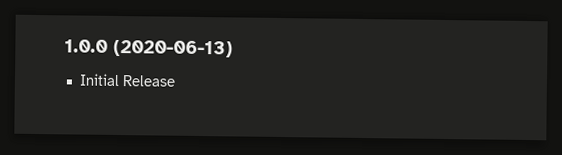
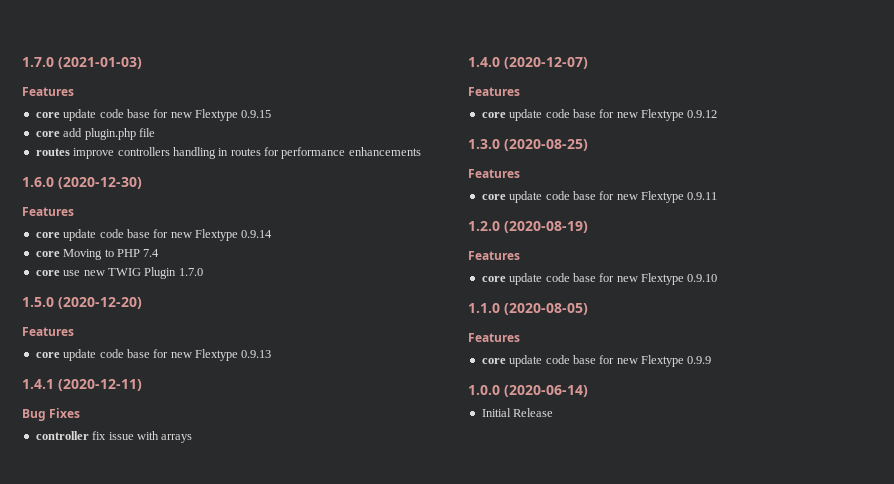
[64,39,233,58] 1.0.0 (2020-06-13) -> [22,57,142,69] [22,87,74,96] [35,109,272,121] [35,128,155,140] [35,147,421,159] [22,177,142,189] [22,207,74,216] [35,229,273,241] [35,249,160,260] [35,267,203,279] [22,297,142,309] [22,327,74,336] [35,349,272,361] [22,379,142,391] [22,408,81,421] [35,431,193,443] [468,57,588,69] [468,87,520,96] [481,109,718,121] [468,139,588,151] [468,169,520,178] [481,191,718,203] [468,221,588,233] [468,251,520,260] [481,273,718,285] [468,303,588,315] [468,333,520,342] [481,355,712,367] [468,385,588,397] 1.7.0 (2021-01-03) // Features // core update code base for new Flextype 0.9.15 // core add plugin.php file // routes improve controllers handling in routes for performance enhancements // 1.6.0 (2020-12-30) // Features // core update code base for new Flextype 0.9.14 // core Moving to PHP 7.4 // core use new TWIG Plugin 1.7.0 // 1.5.0 (2020-12-20) // Features // core update code base for new Flextype 0.9.13 // 1.4.1 (2020-12-11) // Bug Fixes // controller fix issue with arrays // 1.4.0 (2020-12-07) // Features // core update code base for new Flextype 0.9.12 // 1.3.0 (2020-08-25) // Features // core update code base for new Flextype 0.9.11 // 1.2.0 (2020-08-19) // Features // core update code base for new Flextype 0.9.10 // 1.1.0 (2020-08-05) // Features // core update code base for new Flextype 0.9.9 // 1.0.0 (2020-06-14)

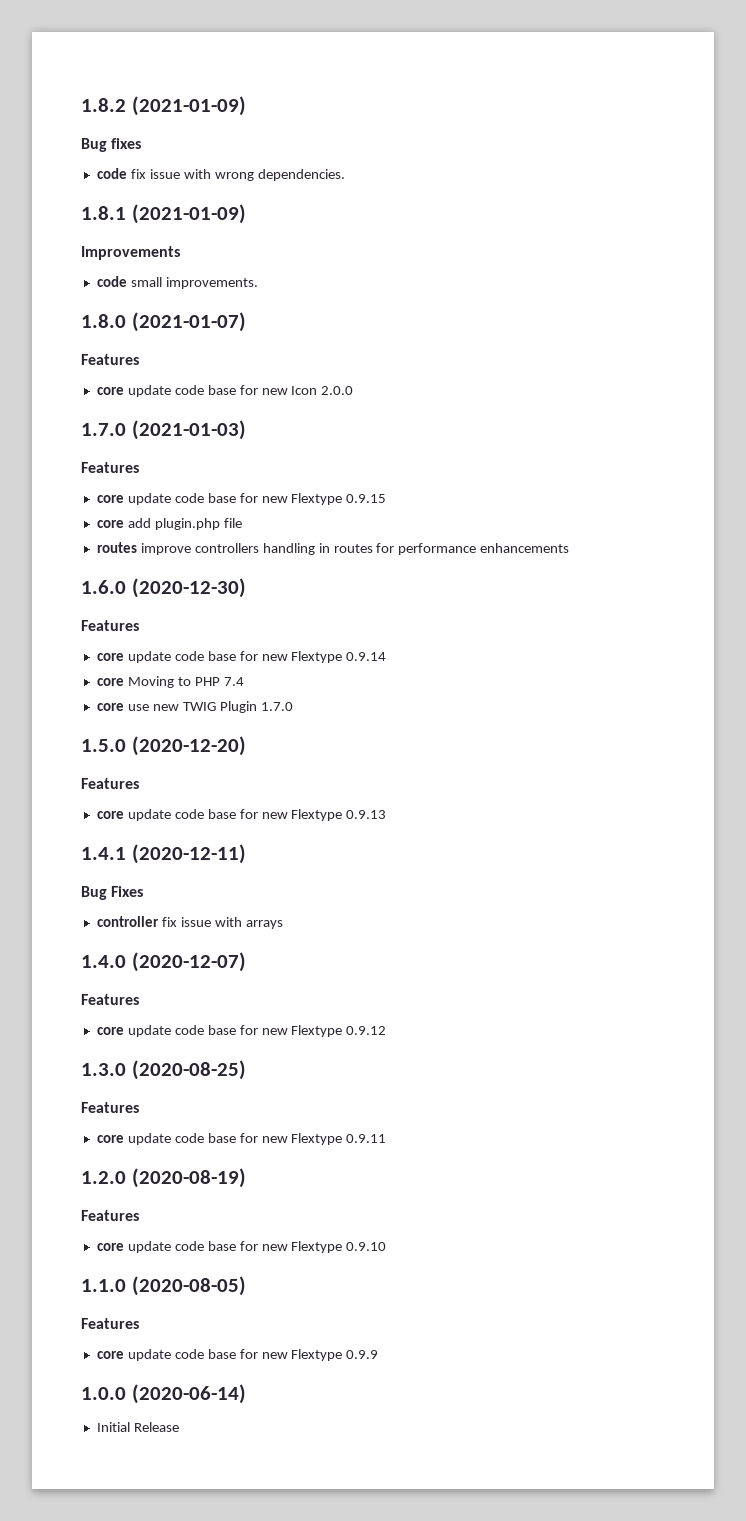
(22, 62) none -> [81,96,246,116] [81,138,142,152] [96,168,345,181] [81,204,246,224] [81,246,180,260] [96,276,258,289] [81,312,246,332] [81,354,139,365] [96,385,354,397] 1.8.2 (2021-01-09) // Bug fixes // code fix issue with wrong dependencies. // 1.8.1 (2021-01-09) // Improvements // code small improvements. // 1.8.0 (2021-01-07) // Features // core update code base for new Icon 2.0.0 //

